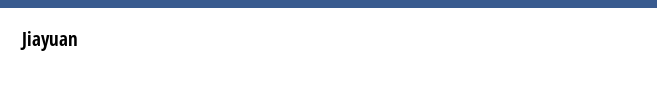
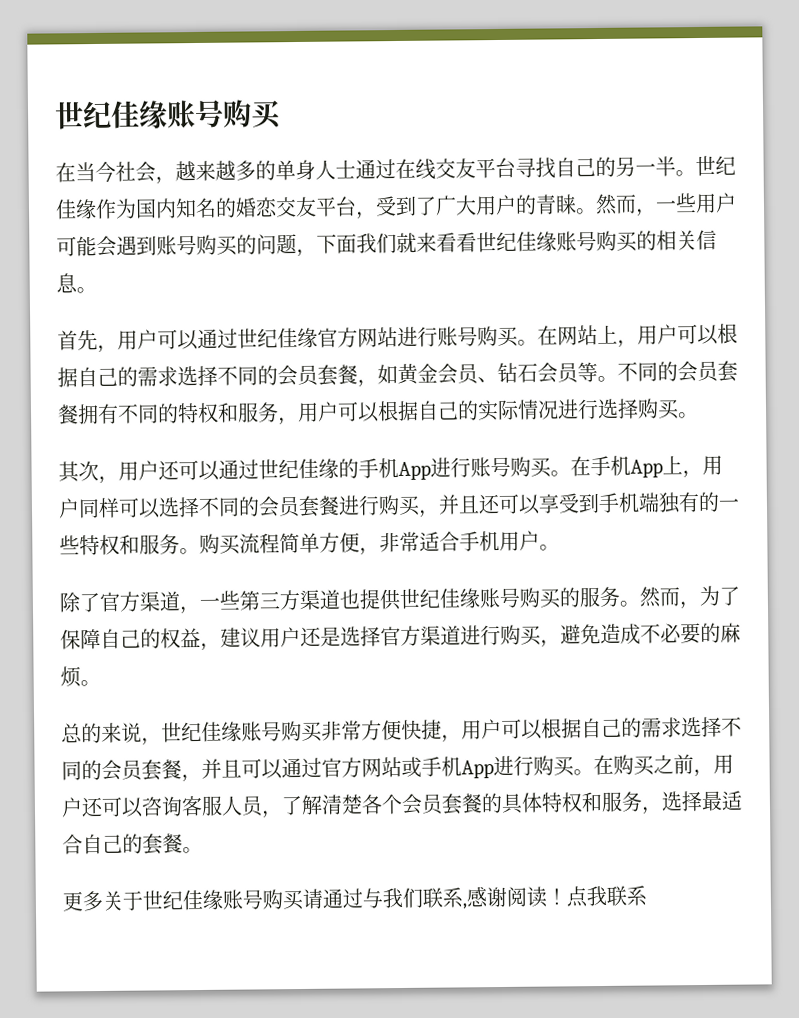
[20,31,78,51] Jiayuan -> [54,99,283,130] [55,155,736,185] [55,192,737,220] [56,229,717,258] [56,273,97,294] [57,323,738,353] [57,360,738,388] [57,398,699,426] [58,455,723,484] [58,491,740,519] [59,530,560,556] [59,585,740,615] [60,622,741,651] [60,666,101,688] [61,716,742,746] [61,754,734,783] [61,790,743,819] [62,833,203,855] [62,885,647,912] 世纪佳缘账号购买 // 在当今社会，越来越多的单身人士通过在线交友平台寻找自己的另一半。世纪佳缘作为国内知名的婚恋交友平台，受到了广大用户的青睐。然而，一些用户可能会遇到账号购买的问题，下面我们就来看看世纪佳缘账号购买的相关信息。 // 首先，用户可以通过世纪佳缘官方网站进行账号购买。在网站上，用户可以根据自己的需求选择不同的会员套餐，如黄金会员、钻石会员等。不同的会员套餐拥有不同的特权和服务，用户可以根据自己的实际情况进行选择购买。 // 其次，用户还可以通过世纪佳缘的手机App进行账号购买。在手机App上，用户同样可以选择不同的会员套餐进行购买，并且还可以享受到手机端独有的一些特权和服务。购买流程简单方便，非常适合手机用户。 // 除了官方渠道，一些第三方渠道也提供世纪佳缘账号购买的服务。然而，为了保障自己的权益，建议用户还是选择官方渠道进行购买，避免造成不必要的麻烦。 // 总的来说，世纪佳缘账号购买非常方便快捷，用户可以根据自己的需求选择不同的会员套餐，并且可以通过官方网站或手机App进行购买。在购买之前，用户还可以咨询客服人员，了解清楚各个会员套餐的具体特权和服务，选择最适合自己的套餐。 // 更多关于世纪佳缘账号购买请通过与我们联系,感谢阅读！点我联系

